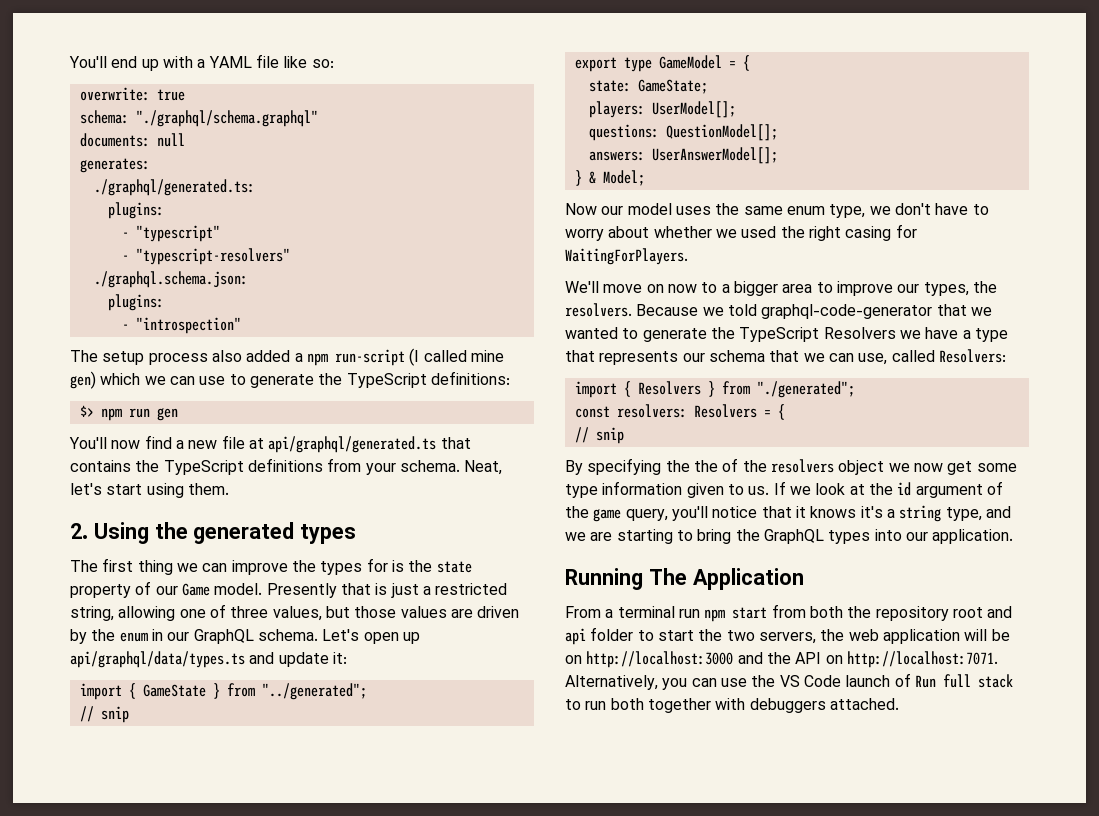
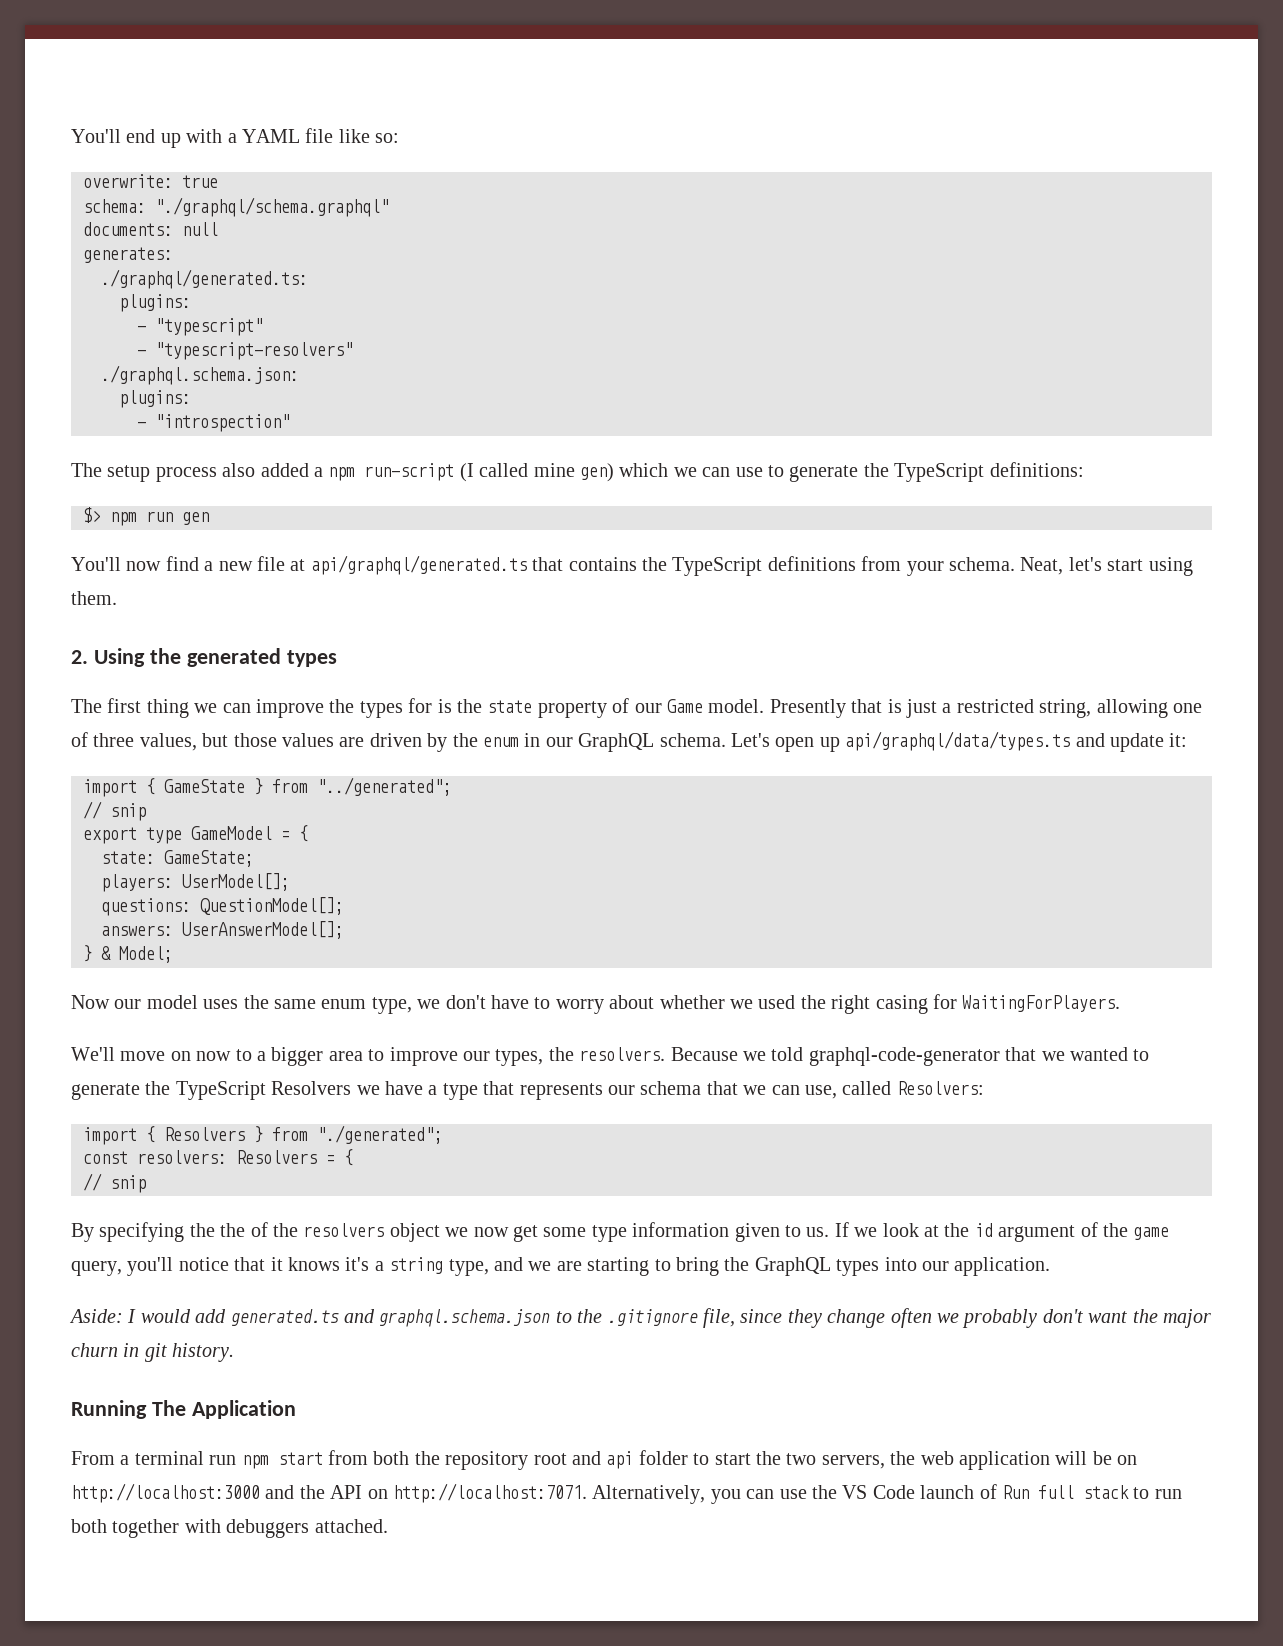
(1014, 536) none -> [69,1308,1211,1328] [71,1343,235,1362] // Aside: I would add generated.ts and graphql.schema.json to the .gitignore file, since they change often we probably don't want the major churn in git history.

